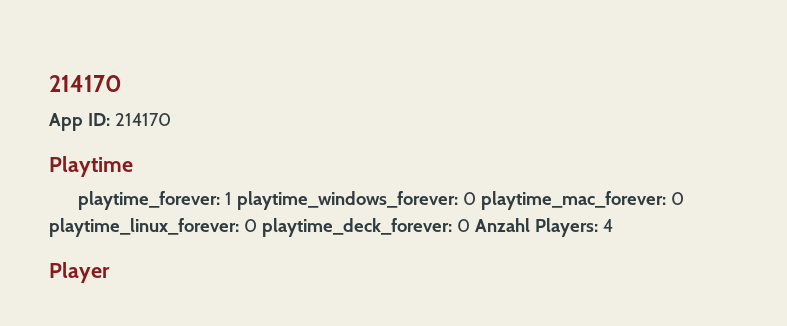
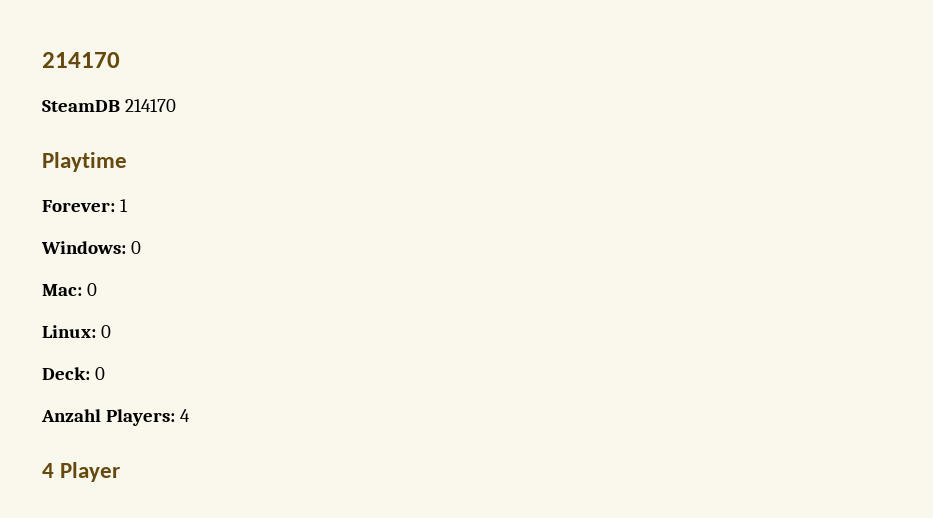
[49,75,122,92] [49,113,110,131] 214170 // App ID: -> [42,52,120,68] [42,100,120,112] 214170 // SteamDB
[77,191,220,210] playtime_forever: -> [42,200,115,212] Forever:
[236,191,684,210] [49,218,470,237] playtime_windows_forever: 0 playtime_mac_forever: 0 playtime_linux_forever: 0 playtime_deck_forever: 0 -> [41,241,142,254] [42,283,98,296] [42,325,112,338] [42,367,106,380] // Windows: 0 // Mac: 0 // Linux: 0 // Deck: 0 //
(613, 225) none -> [42,463,54,478] 4

